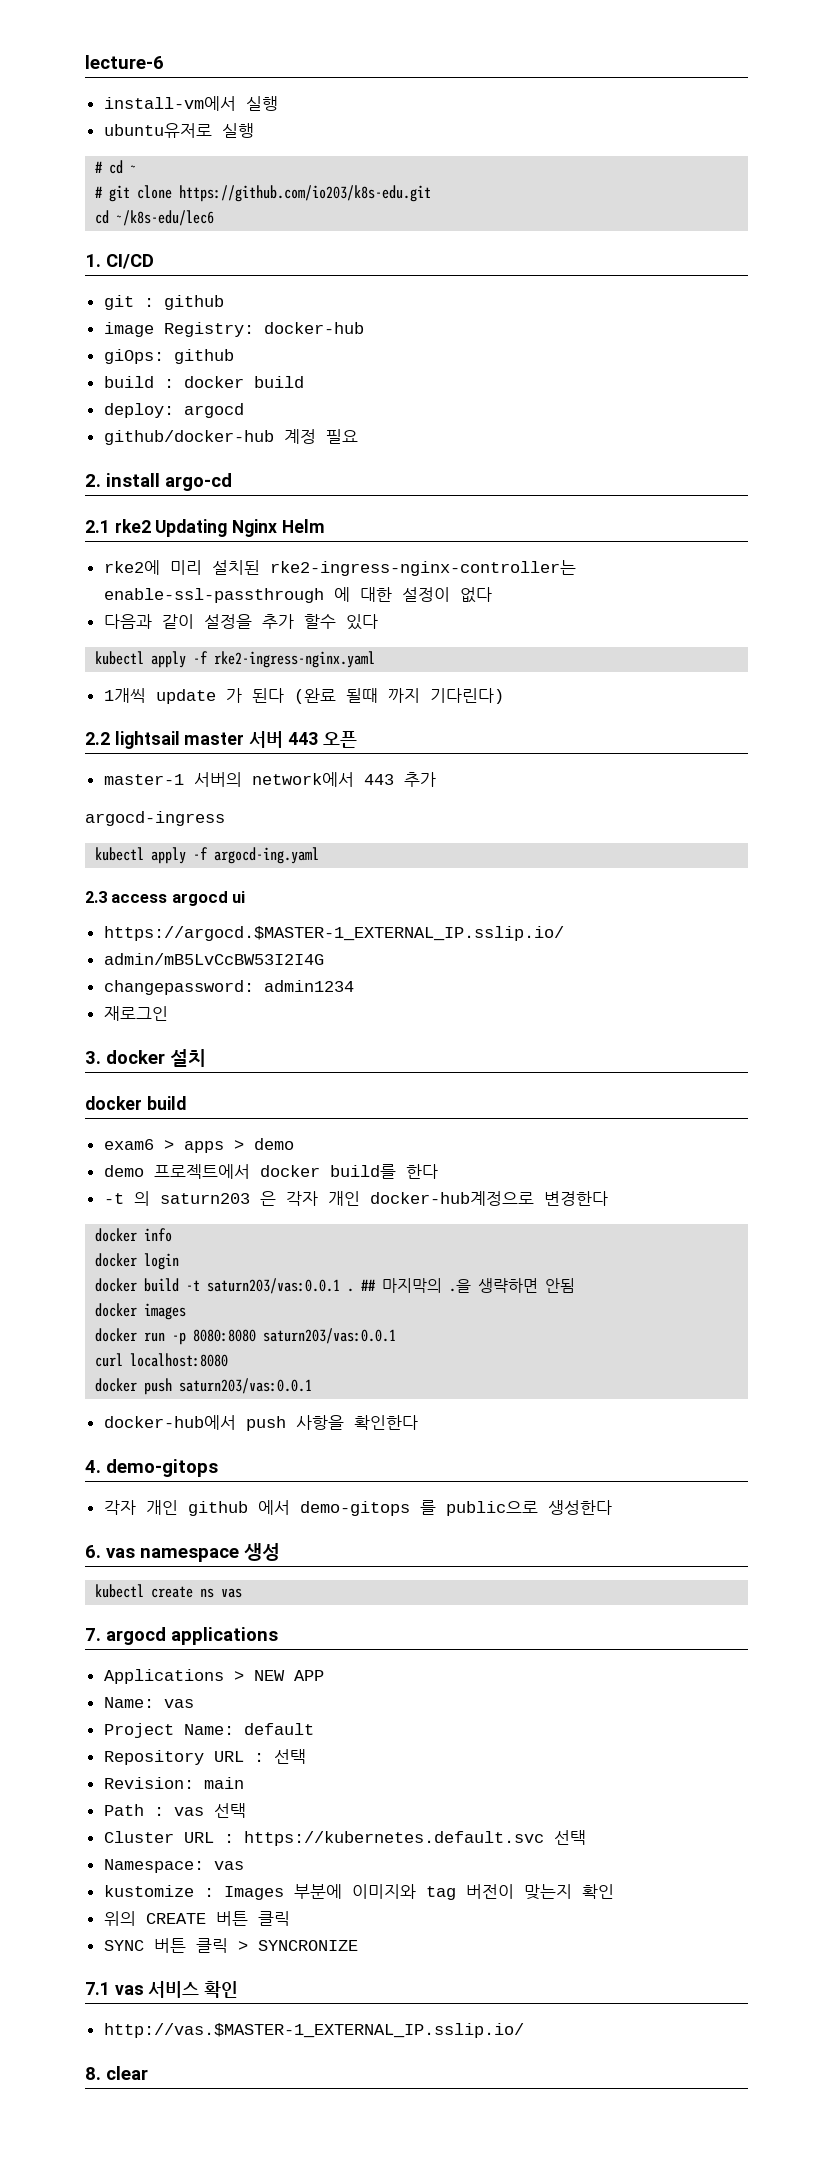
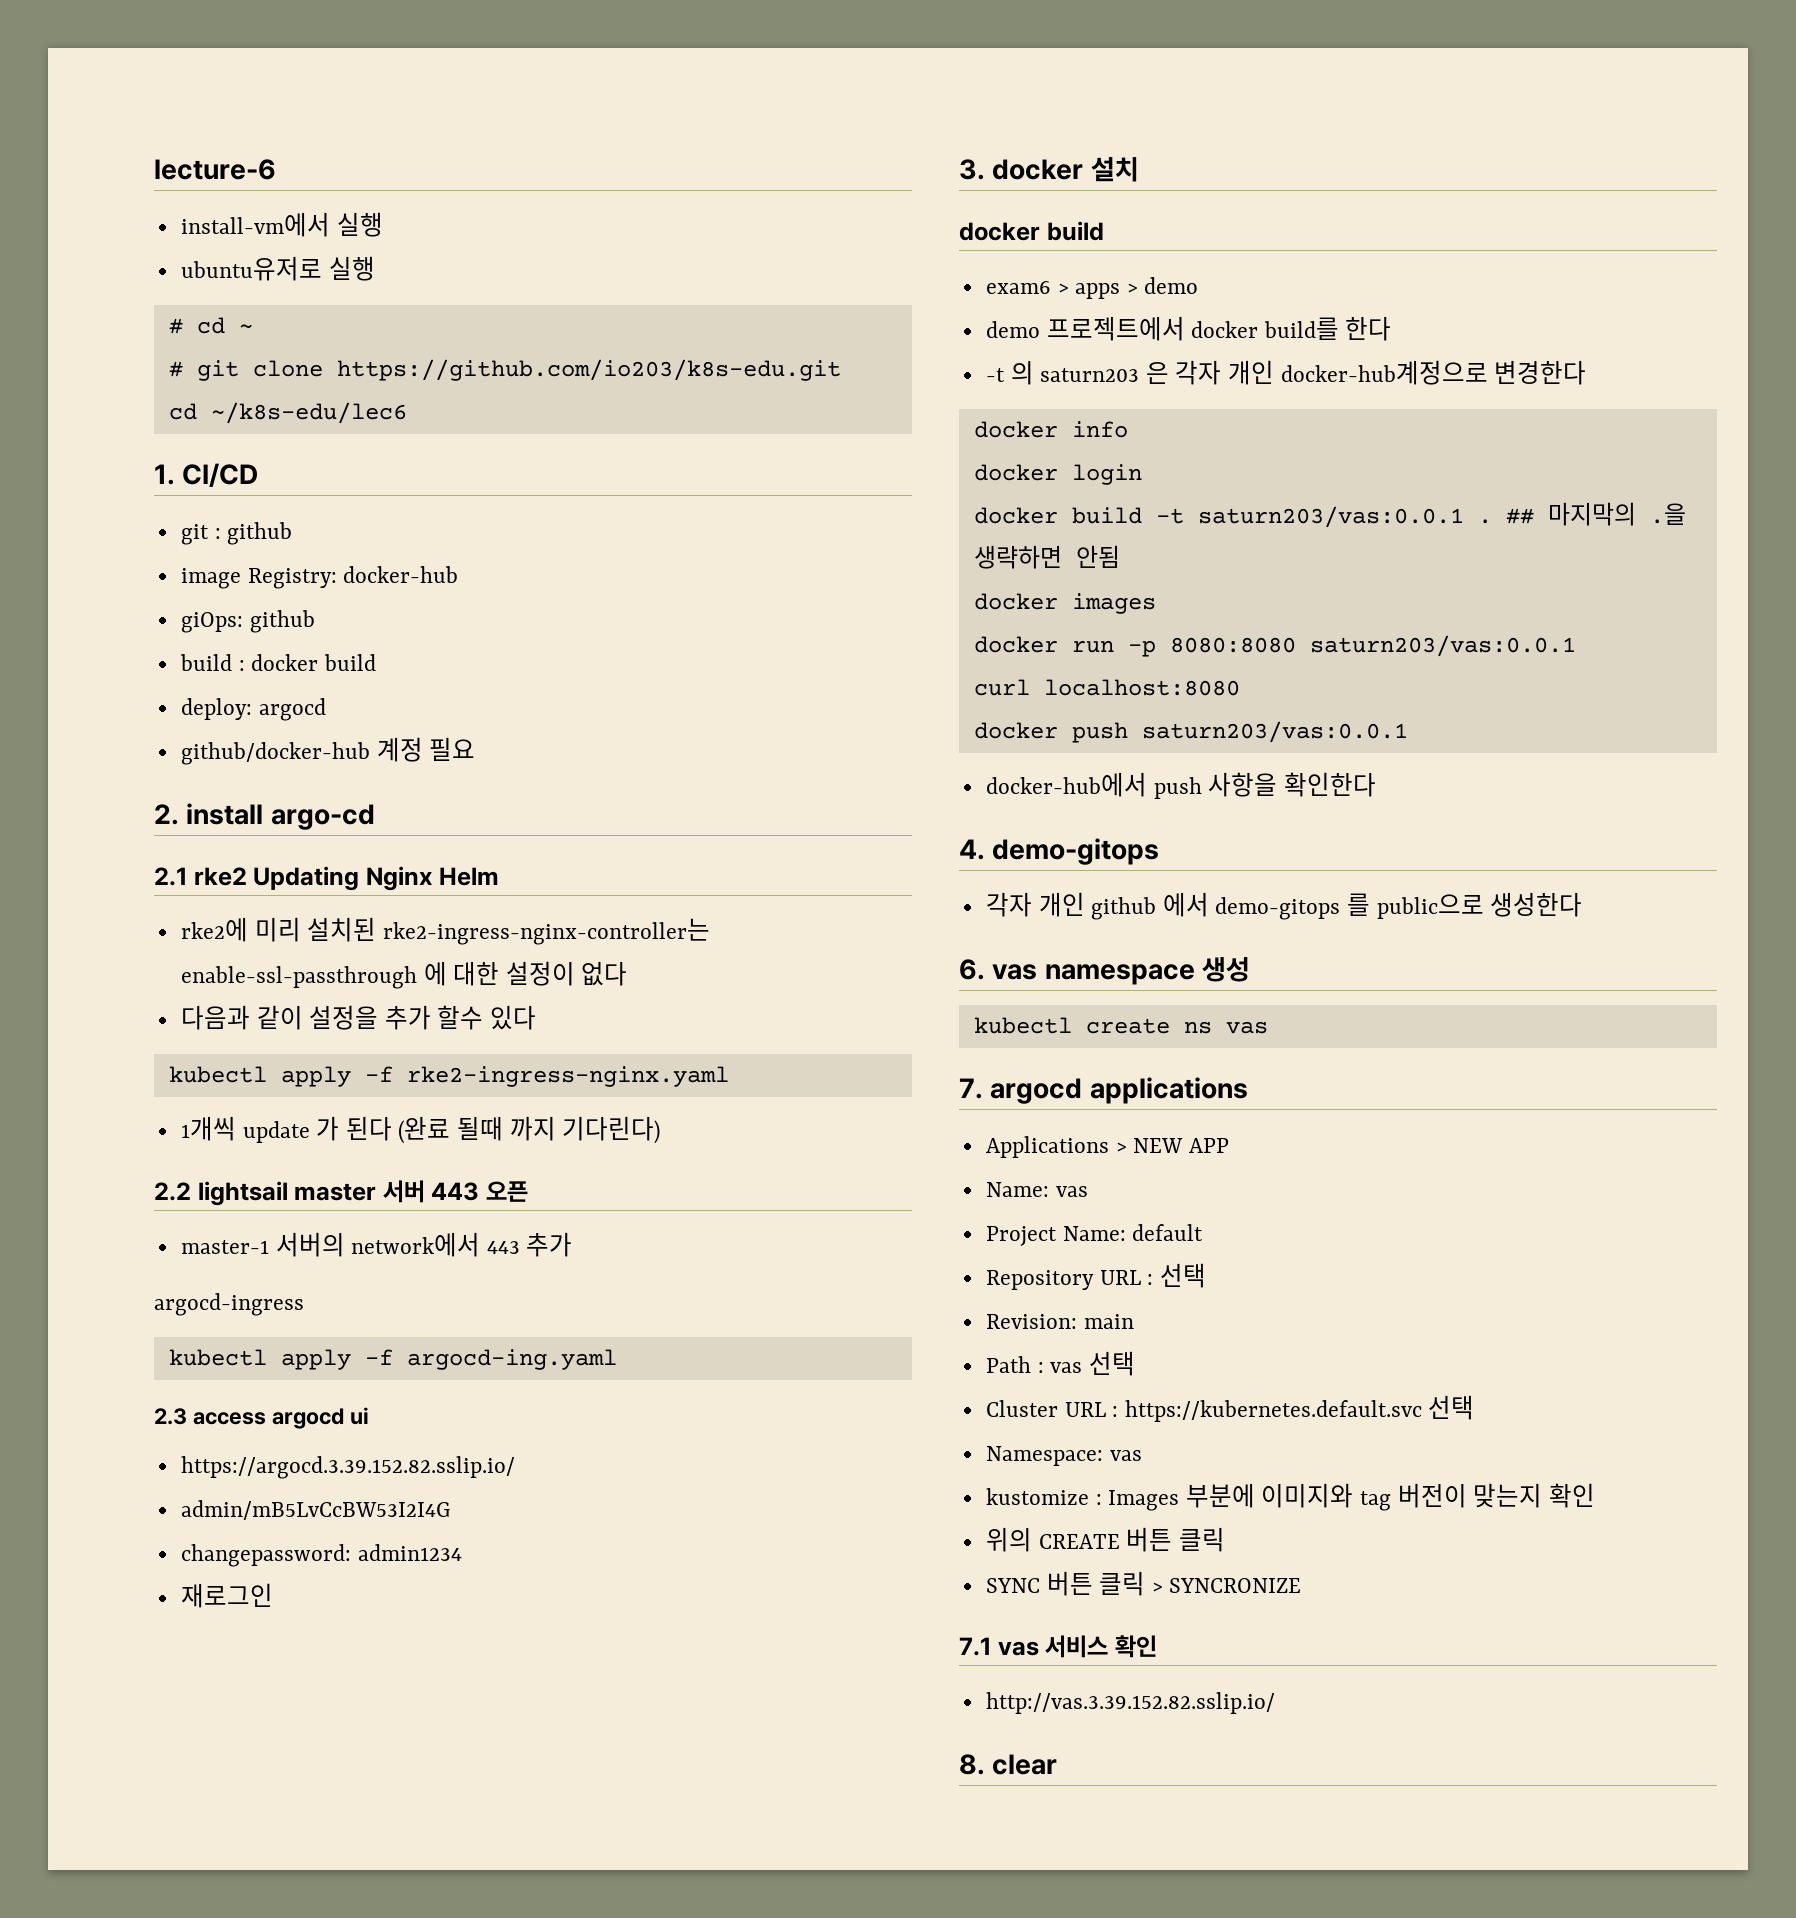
[103,926,564,941] https://argocd.$MASTER-1_EXTERNAL_IP.sslip.io/ -> [180,1456,515,1479] https://argocd.3.39.152.82.sslip.io/
[103,2023,524,2038] http://vas.$MASTER-1_EXTERNAL_IP.sslip.io/ -> [985,1692,1275,1714] http://vas.3.39.152.82.sslip.io/

